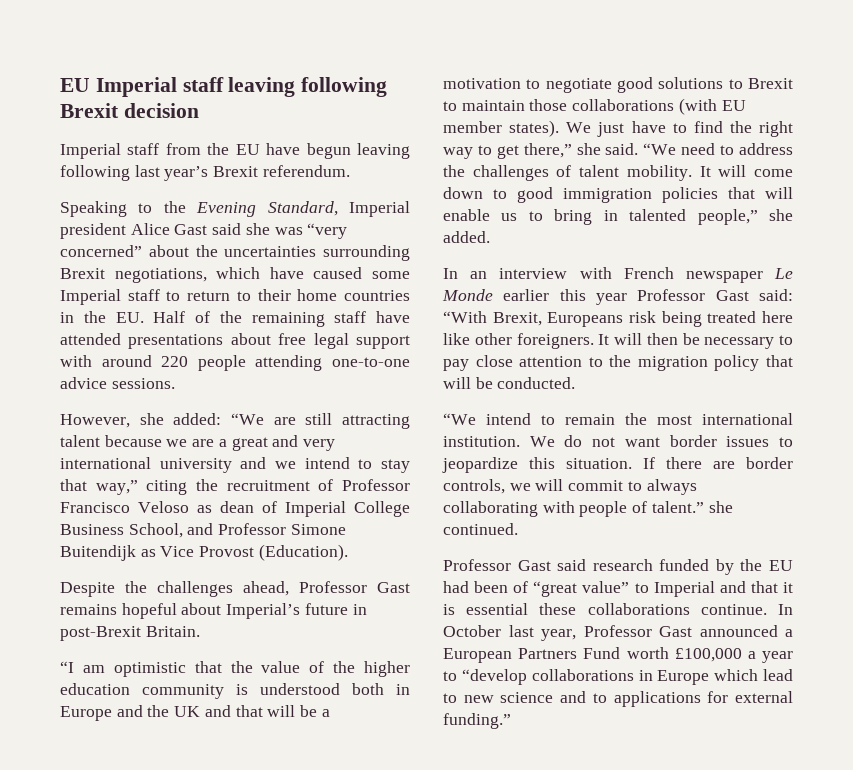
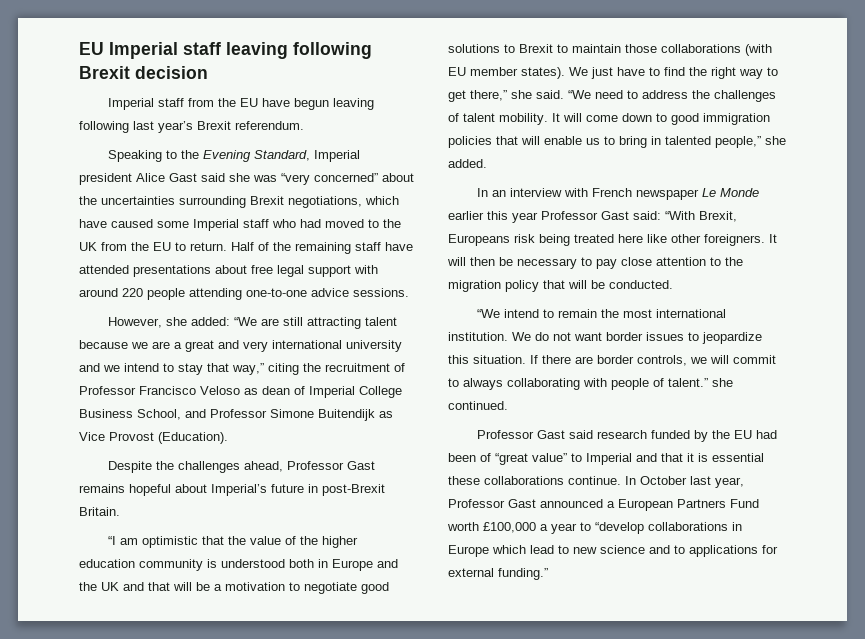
[166,289,411,301] [60,311,144,323] to return to their home countries in the EU. -> [272,219,401,228] [79,242,227,251] who had moved to the UK from the EU to return.

